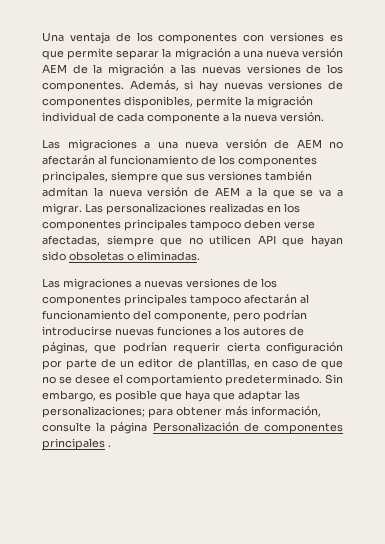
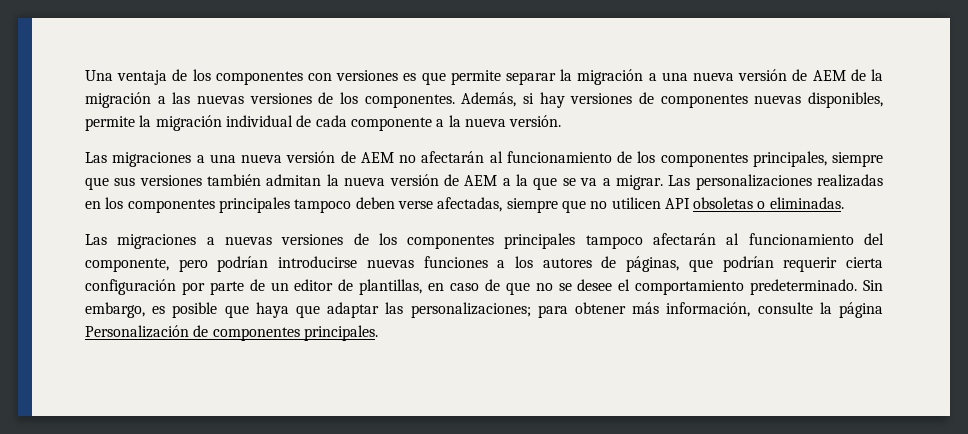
(343, 53) none -> [792,69,808,81] de
[223,82,263,90] nuevas -> (565, 100) none
(121, 102) none -> [754,95,802,104] nuevas
[282,235,343,247] [42,251,66,261] que hayan sido -> (690, 203) none
[42,438,111,450] principales . -> [303,325,378,341] principales.

